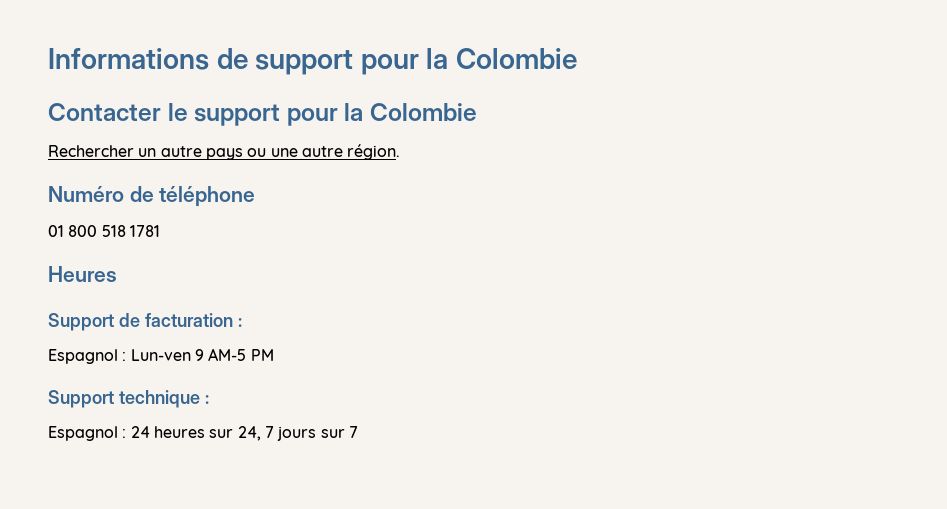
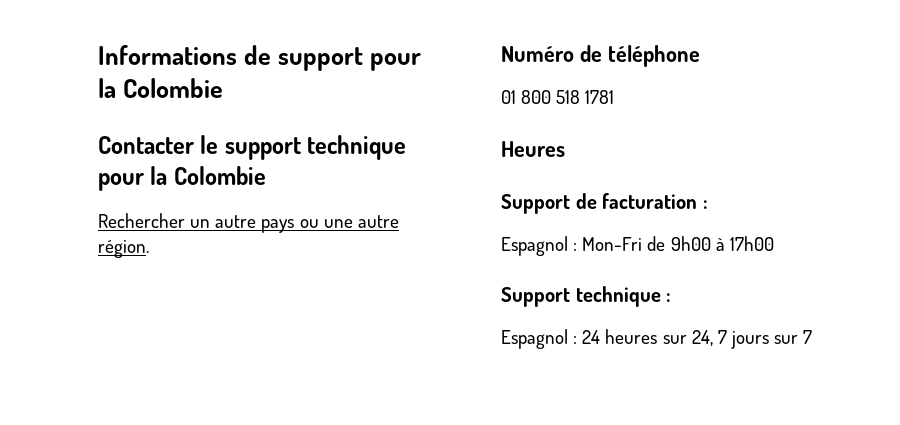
(281, 115) none -> [307,135,407,160] technique
[130,348,274,361] Lun-ven 9 AM-5 PM -> [582,236,774,251] Mon-Fri de 9h00 à 17h00

